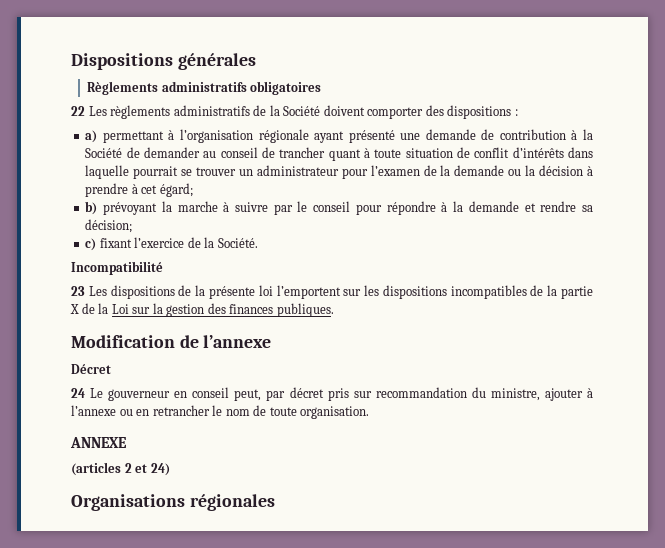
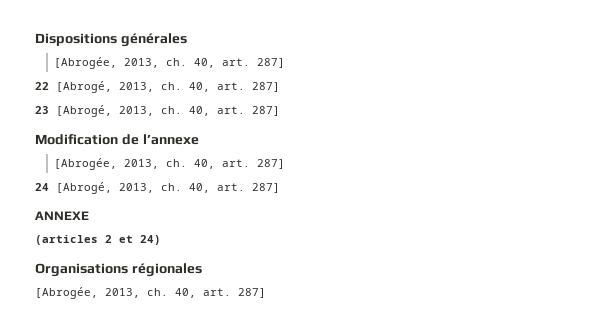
[86,81,322,95] [71,105,518,119] [85,129,593,143] [85,147,593,161] [85,165,593,179] [85,183,193,197] [85,201,593,215] [85,219,133,233] [85,237,258,251] [71,261,163,275] [71,285,593,299] [70,303,334,317] [71,335,272,348] [71,364,111,374] [71,387,593,401] [71,405,370,419] Règlements administratifs obligatoires // 22 Les règlements administratifs de la Société doivent comporter des dispositions : // a) permettant à l’organisation régionale ayant présenté une demande de contribution à la Société de demander au conseil de trancher quant à toute situation de conflit d’intérêts dans laquelle pourrait se trouver un administrateur pour l’examen de la demande ou la décision à prendre à cet égard; // b) prévoyant la marche à suivre par le conseil pour répondre à la demande et rendre sa décision; // c) fixant l’exercice de la Société. // Incompatibilité // 23 Les dispositions de la présente loi l’emportent sur les dispositions incompatibles de la partie X de la Loi sur la gestion des finances publiques. // Modification de l’annexe // Décret // 24 Le gouverneur en conseil peut, par décret pris sur recommandation du ministre, ajouter à l’annexe ou en retrancher le nom de toute organisation. -> [53,57,285,69] [35,81,280,93] [35,105,280,117] [35,134,199,145] [53,158,285,170] [35,182,280,194] [Abrogée, 2013, ch. 40, art. 287] // 22 [Abrogé, 2013, ch. 40, art. 287] // 23 [Abrogé, 2013, ch. 40, art. 287] // Modification de l’annexe // [Abrogée, 2013, ch. 40, art. 287] // 24 [Abrogé, 2013, ch. 40, art. 287]
(275, 502) none -> [35,287,266,299] // [Abrogée, 2013, ch. 40, art. 287]

